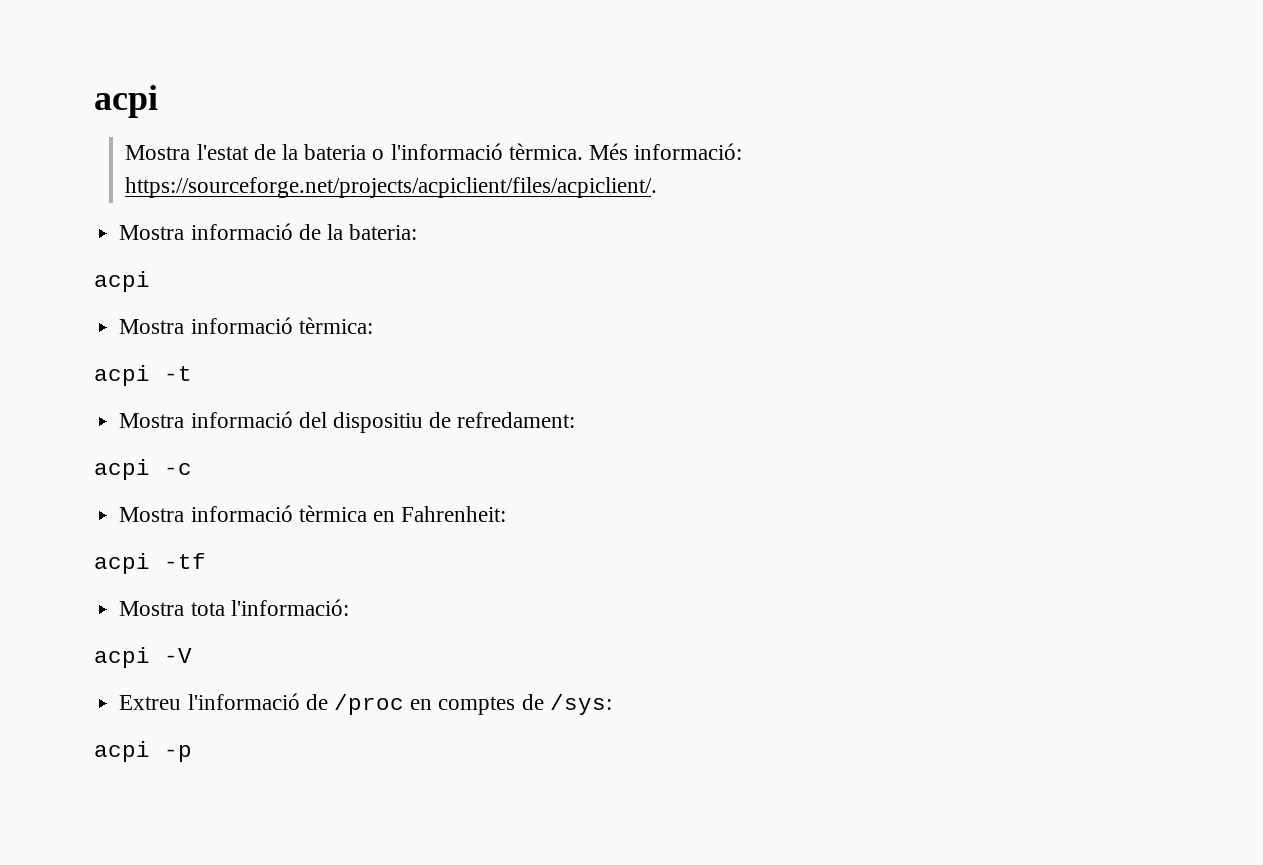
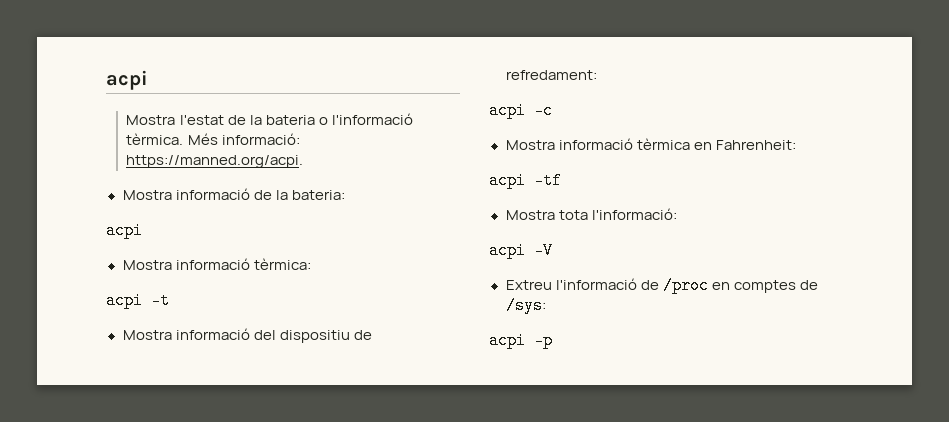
[125,177,658,198] https://sourceforge.net/projects/acpiclient/files/acpiclient/. -> [126,155,304,168] https://manned.org/acpi.

